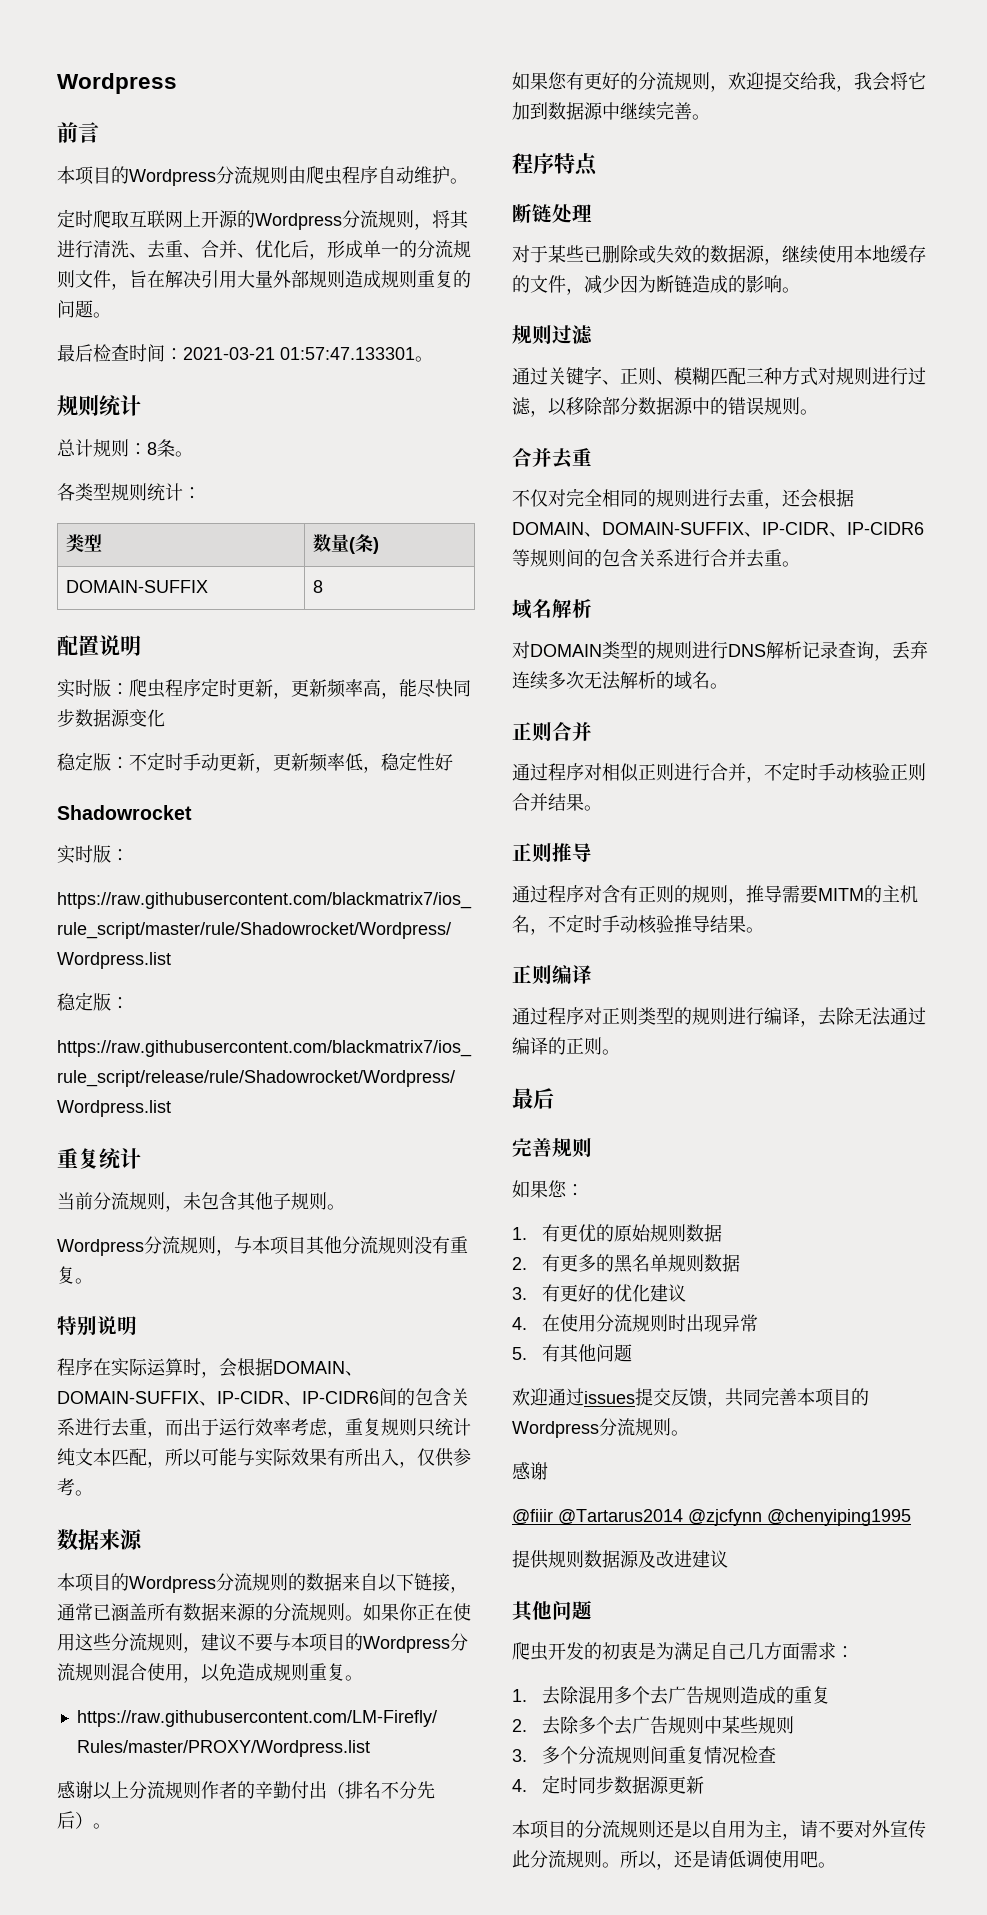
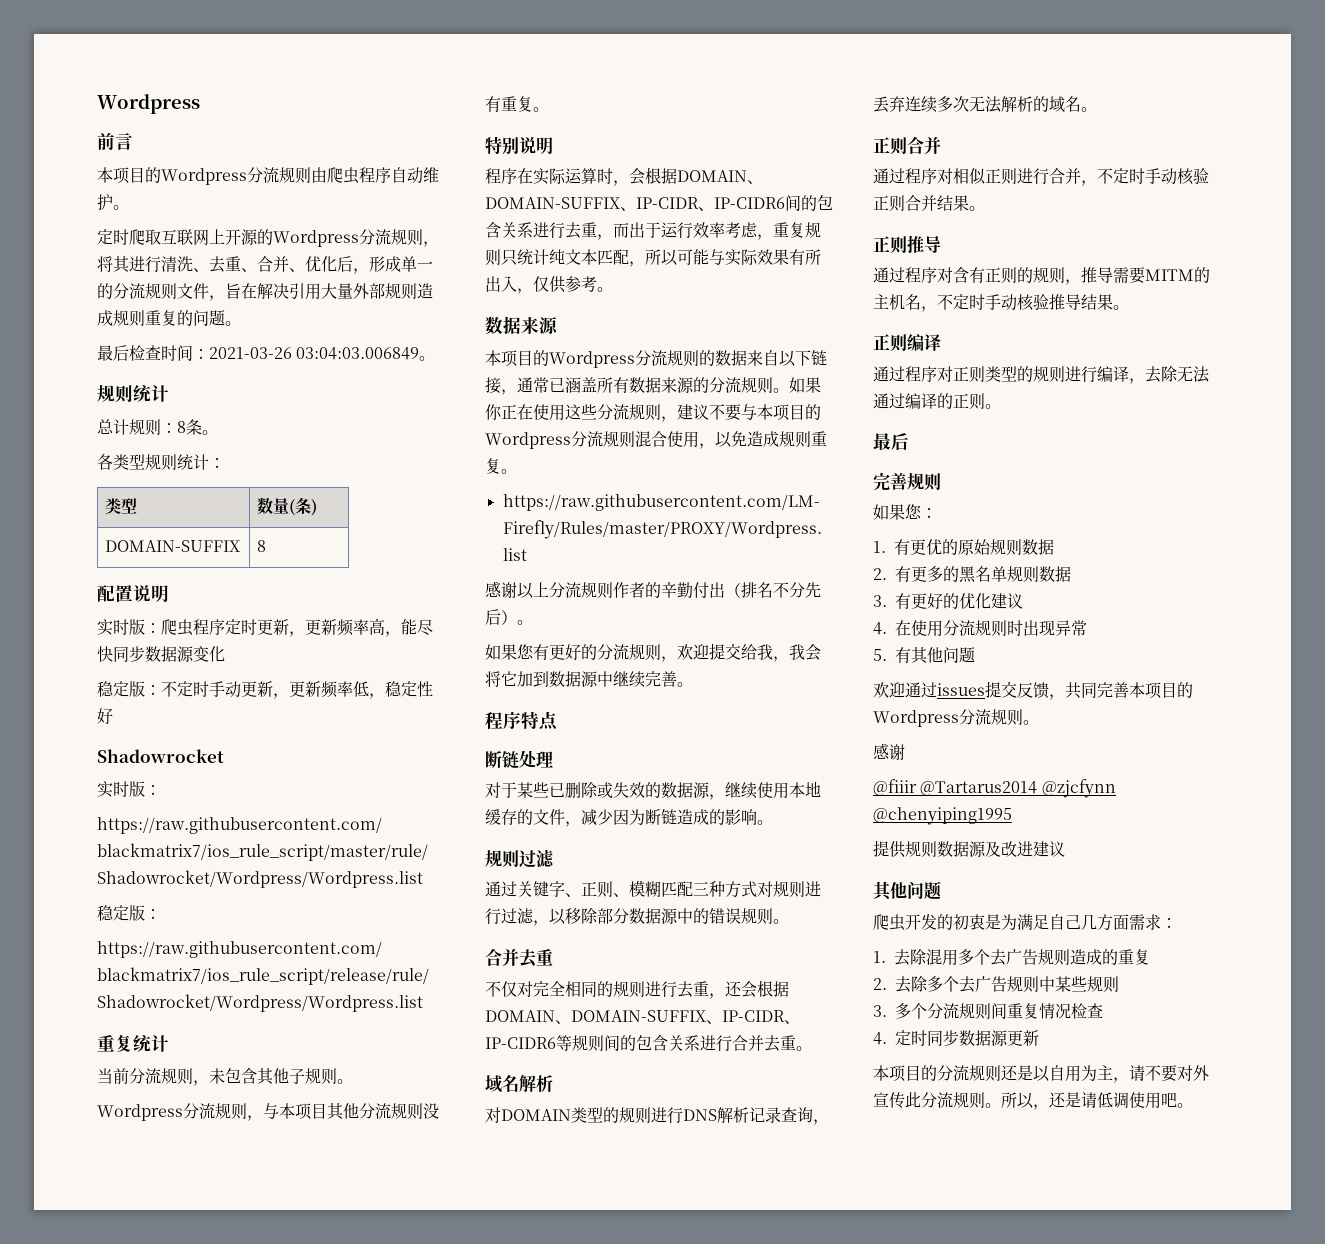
[183,347,415,360] 2021-03-21 01:57:47.133301 -> [209,347,420,360] 2021-03-26 03:04:03.006849

